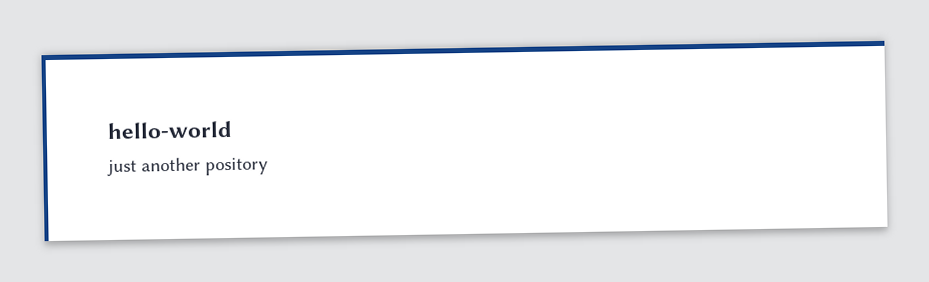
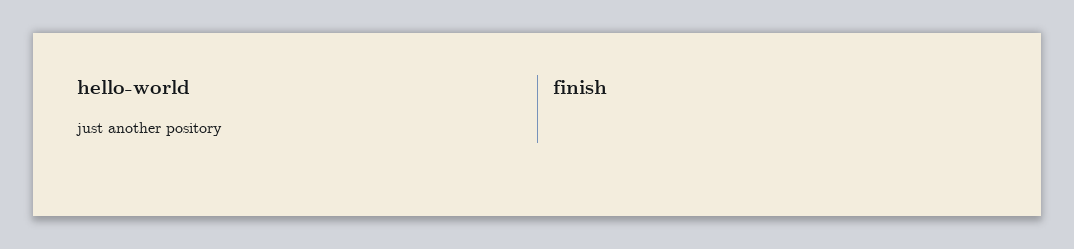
(268, 166) none -> [553,80,607,94] // finish

